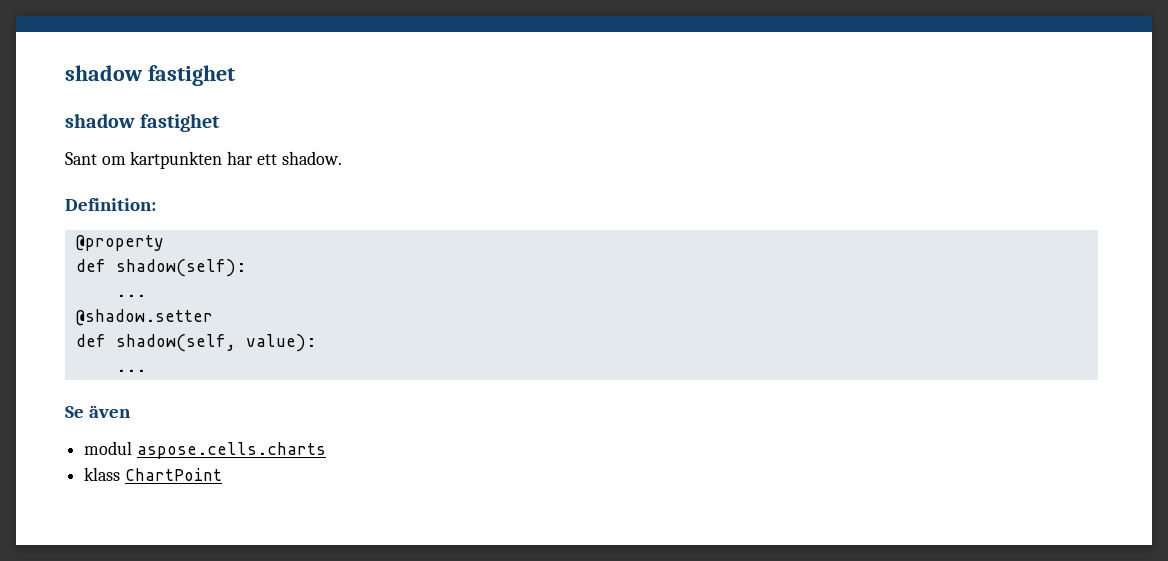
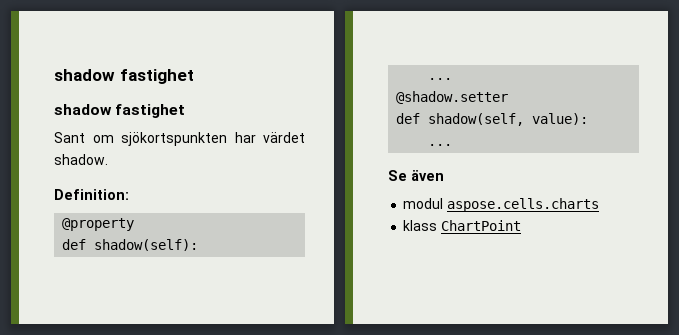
[130,151,277,169] kartpunkten har ett -> [121,132,305,146] sjökortspunkten har värdet

